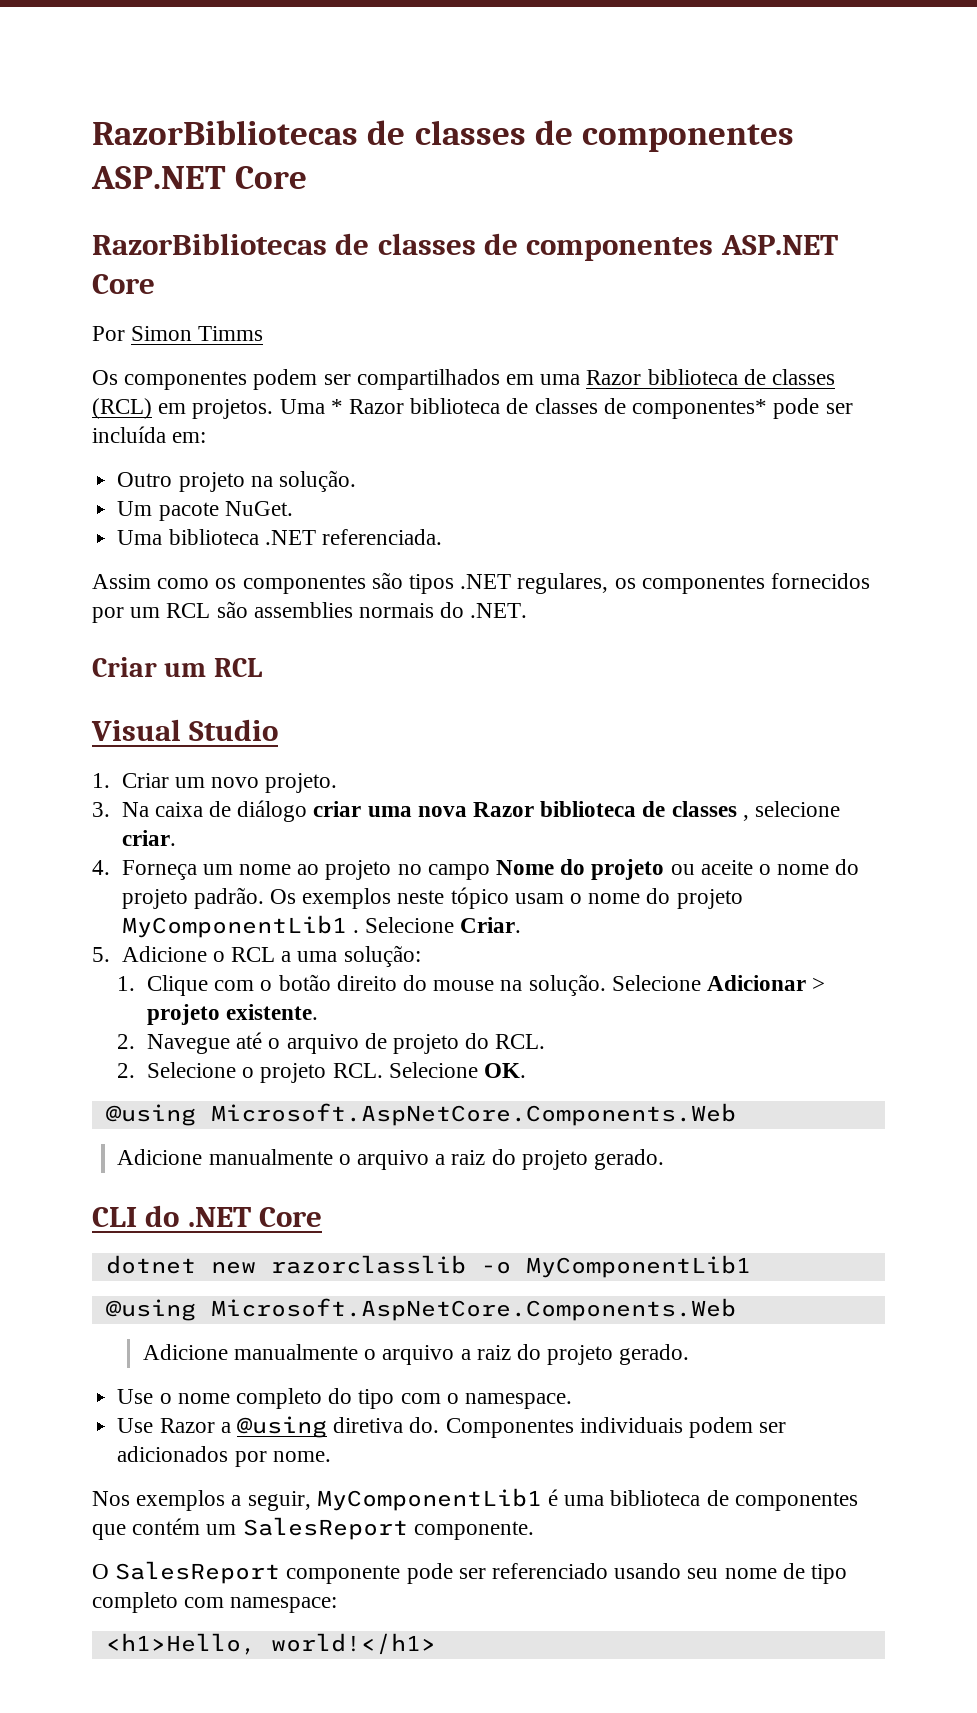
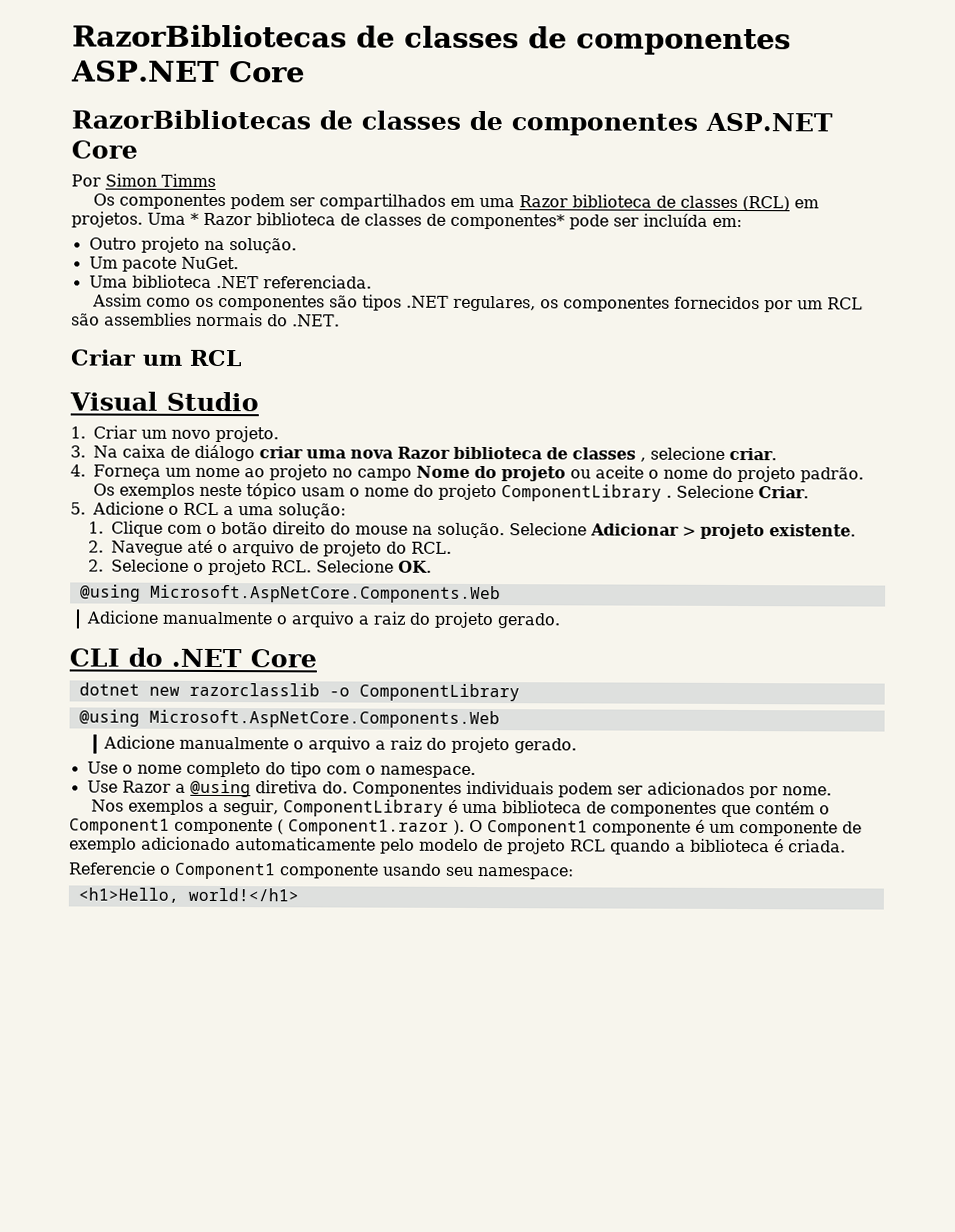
[121,915,347,938] MyComponentLib1 -> [501,484,662,502] ComponentLibrary
[525,1255,751,1278] MyComponentLib1 -> [358,683,520,702] ComponentLibrary
[316,1488,542,1511] MyComponentLib1 -> [282,799,444,817] ComponentLibrary
[206,1517,534,1540] [92,1561,848,1584] [92,1592,225,1613] um SalesReport componente. // O SalesReport componente pode ser referenciado usando seu nome de tipo completo com -> [818,805,830,815] [69,818,862,837] [69,836,846,855] [69,861,474,880] o Component1 componente ( Component1.razor ). O Component1 componente é um componente de exemplo adicionado automaticamente pelo modelo de projeto RCL quando a biblioteca é criada. // Referencie o Component1 componente usando seu

